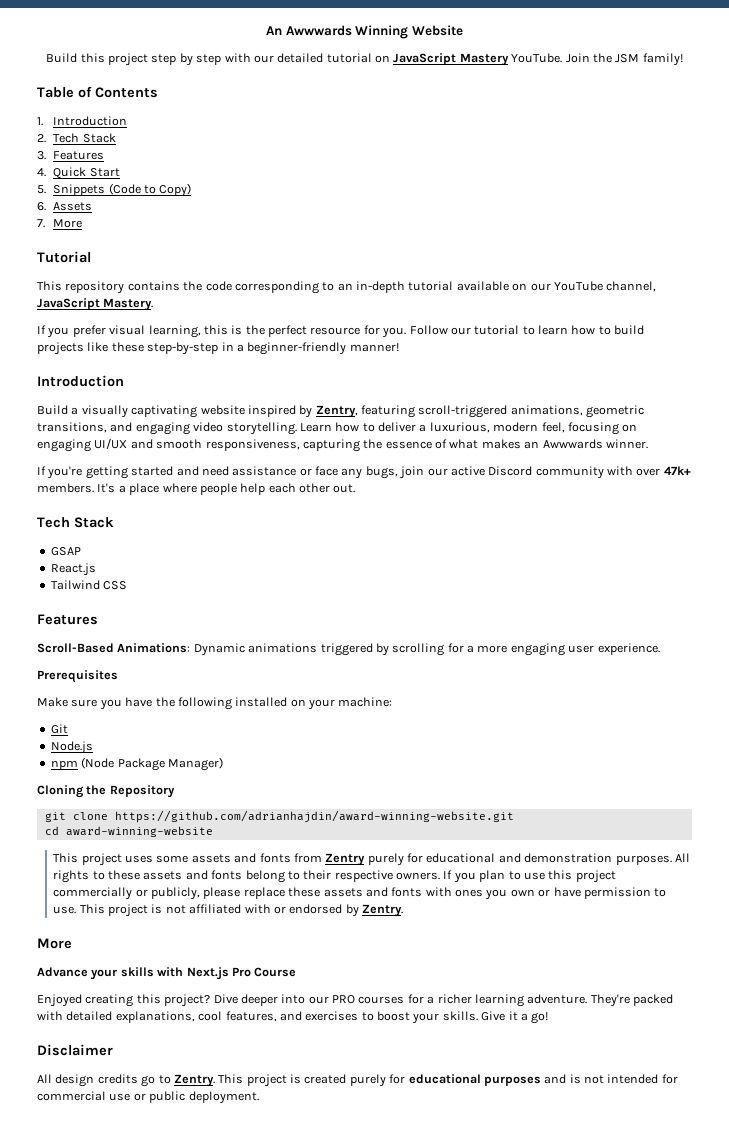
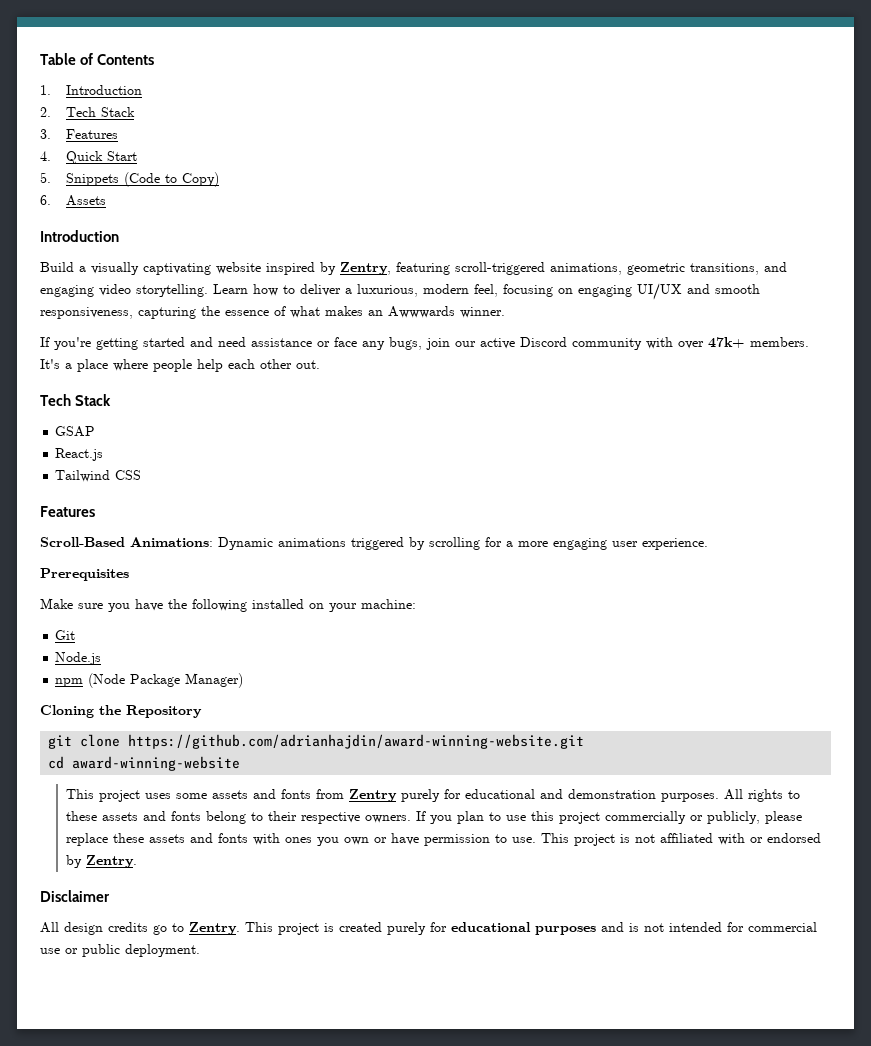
[266,25,463,39] [46,53,683,66] An Awwwards Winning Website // Build this project step by step with our detailed tutorial on JavaScript Mastery YouTube. Join the JSM family! // -> (40, 59) none
[37,219,83,228] [37,251,91,263] [37,281,657,294] [37,298,154,311] [37,325,645,338] [37,342,399,355] // 7. More // Tutorial // This repository contains the code corresponding to an in-depth tutorial available on our YouTube channel, JavaScript Mastery. // If you prefer visual learning, this is the perfect resource for you. Follow our tutorial to learn how to build projects like these step-by-step in a beginner-friendly manner! -> (107, 200) none
[37,938,72,949] [37,967,297,980] [37,994,673,1007] [37,1011,549,1024] // More // Advance your skills with Next.js Pro Course // Enjoyed creating this project? Dive deeper into our PRO courses for a richer learning adventure. They're packed with detailed explanations, cool features, and exercises to boost your skills. Give it a go! -> (138, 861) none

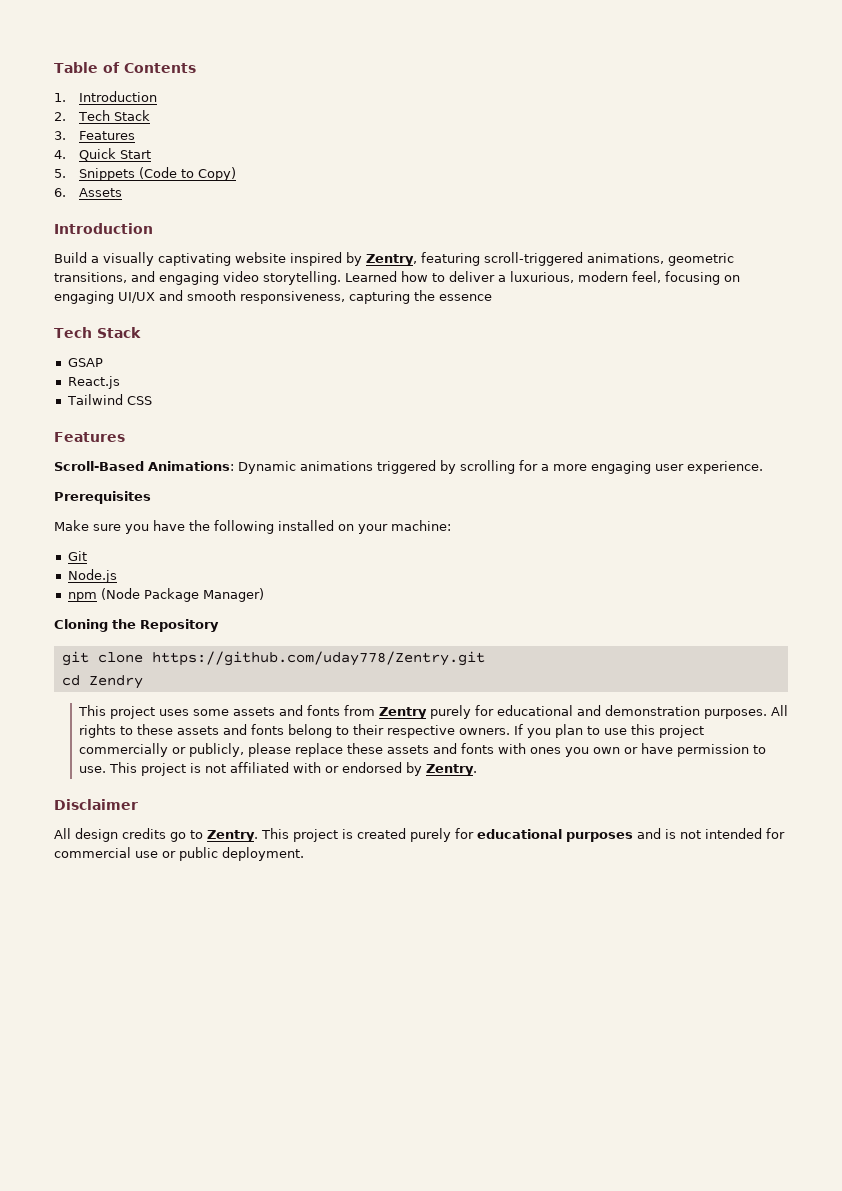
[213,284,248,294] Learn -> [345,271,397,282] Learned
[274,306,505,318] [40,337,809,350] [40,359,320,372] of what makes an Awwwards winner. // If you're getting started and need assistance or face any bugs, join our active Discord community with over 47k+ members. It's a place where people help each other out. -> (492, 297) none
[128,734,585,749] https://github.com/adrianhajdin/award-winning-website.git -> [151,651,485,666] https://github.com/uday778/Zentry.git
[72,756,241,771] award-winning-website -> [88,675,143,689] Zendry

